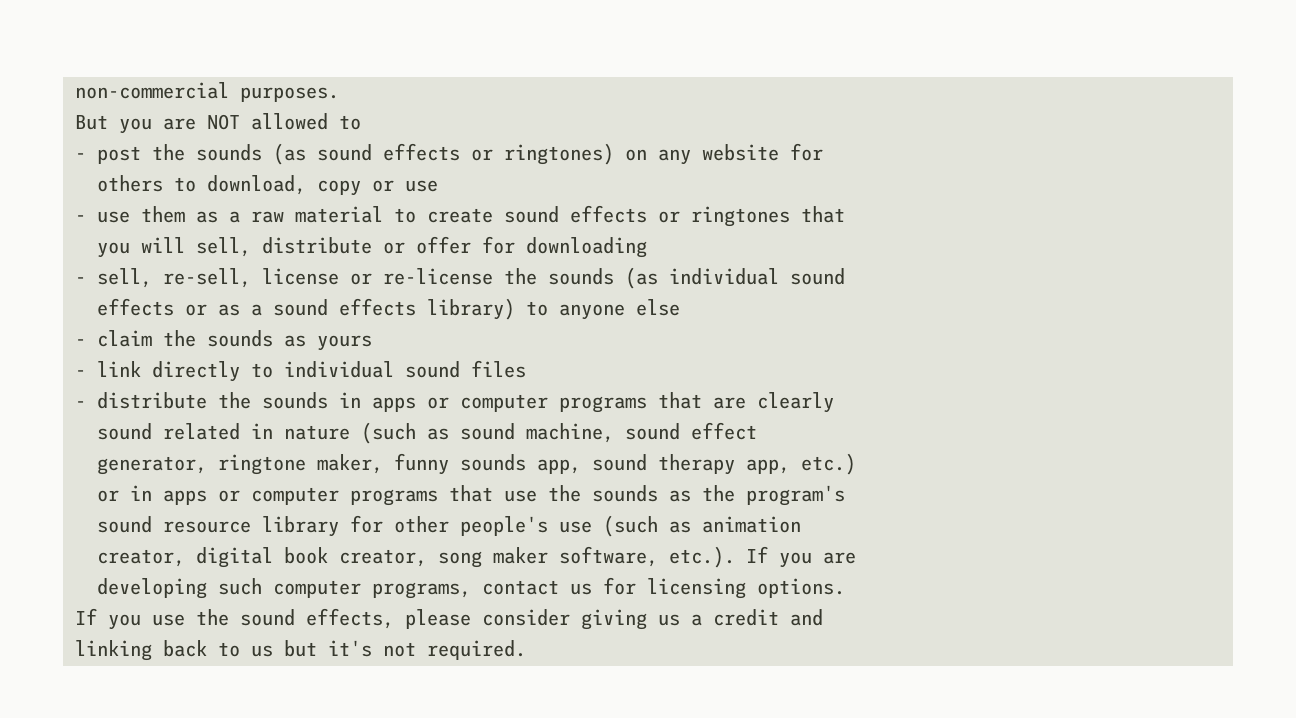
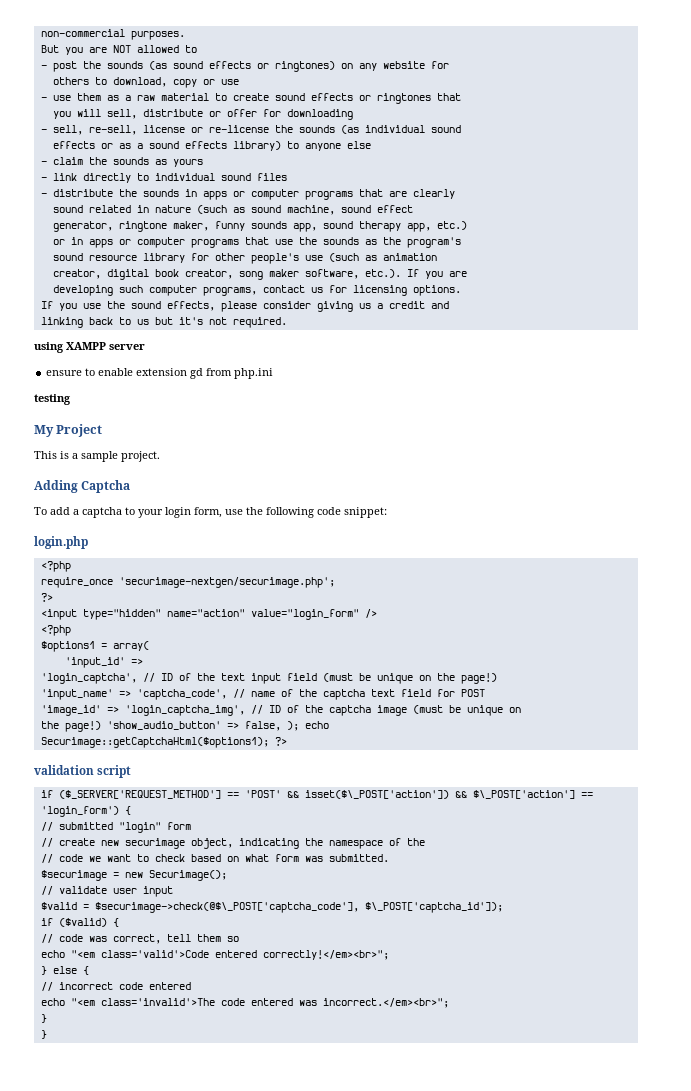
(527, 650) none -> [34,342,145,353] [46,368,274,379] [34,394,71,405] [34,424,103,437] [34,451,160,462] [34,480,131,493] [34,507,387,518] [34,536,88,549] [40,561,71,572] [40,577,335,588] [40,593,53,602] [40,609,377,620] [40,625,71,636] [40,641,149,652] [64,657,143,668] [40,673,497,684] [40,689,485,700] [40,705,521,716] [40,721,329,732] [40,737,287,748] [34,765,132,778] [40,790,593,799] [40,806,131,817] [40,822,191,833] [40,838,425,849] [40,854,389,863] [40,870,227,881] [40,886,173,897] [40,902,503,913] [40,918,119,927] [40,934,239,944] [40,950,389,960] [40,966,89,975] [40,982,191,991] [40,998,449,1008] [40,1014,47,1023] [40,1030,47,1039] // using XAMPP server // ensure to enable extension gd from php.ini // testing // My Project // This is a sample project. // Adding Captcha // To add a captcha to your login form, use the following code snippet: // login.php // <?php // require_once 'securimage-nextgen/securimage.php'; // ?> // <input type="hidden" name="action" value="login_form" /> // <?php // $options1 = array( // 'input_id' => // 'login_captcha', // ID of the text input field (must be unique on the page!) // 'input_name' => 'captcha_code', // name of the captcha text field for POST // 'image_id' => 'login_captcha_img', // ID of the captcha image (must be unique on // the page!) 'show_audio_button' => false, ); echo // Securimage::getCaptchaHtml($options1); ?> // validation script // if ($_SERVER['REQUEST_METHOD'] == 'POST' && isset($\_POST['action']) && $\_POST['action'] == 'login_form') { // // submitted "login" form // // create new securimage object, indicating the namespace of the // // code we want to check based on what form was submitted. // $securimage = new Securimage(); // // validate user input // $valid = $securimage->check(@$\_POST['captcha_code'], $\_POST['captcha_id']); // if ($valid) { // // code was correct, tell them so // echo "<em class='valid'>Code entered correctly!</em><br>"; // } else { // // incorrect code entered // echo "<em class='invalid'>The code entered was incorrect.</em><br>"; // } // }

